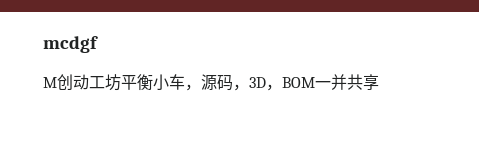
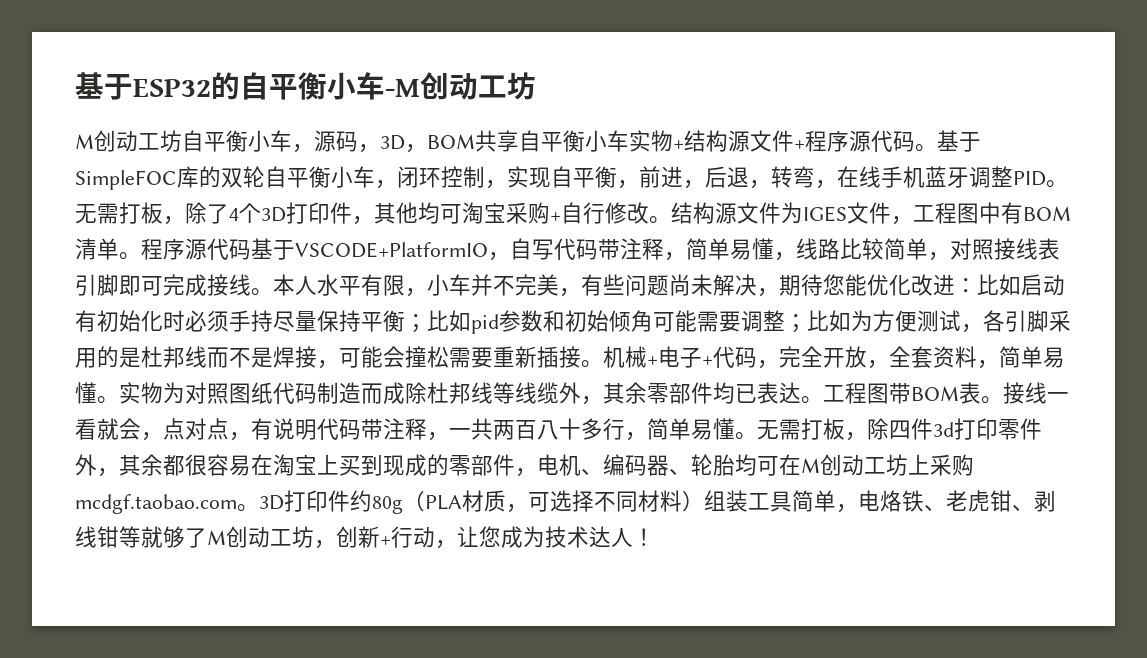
[43,36,98,53] [43,74,121,91] mcdgf // M创动工坊 -> [75,72,536,100] [75,130,204,152] 基于ESP32的自平衡小车-M创动工坊 // M创动工坊自
[315,74,379,91] 一并共享 -> [475,130,981,152] [75,166,1068,190] [75,202,1071,225] [75,238,1060,261] [75,274,1065,297] [75,310,1071,334] [75,346,1065,369] [75,382,1069,405] [75,418,1042,441] [75,454,974,477] [75,490,1056,514] [75,526,655,549] 共享自平衡小车实物+结构源文件+程序源代码。基于SimpleFOC库的双轮自平衡小车，闭环控制，实现自平衡，前进，后退，转弯，在线手机蓝牙调整PID。无需打板，除了4个3D打印件，其他均可淘宝采购+自行修改。结构源文件为IGES文件，工程图中有BOM清单。程序源代码基于VSCODE+PlatformIO，自写代码带注释，简单易懂，线路比较简单，对照接线表引脚即可完成接线。本人水平有限，小车并不完美，有些问题尚未解决，期待您能优化改进：比如启动有初始化时必须手持尽量保持平衡；比如pid参数和初始倾角可能需要调整；比如为方便测试，各引脚采用的是杜邦线而不是焊接，可能会撞松需要重新插接。机械+电子+代码，完全开放，全套资料，简单易懂。实物为对照图纸代码制造而成除杜邦线等线缆外，其余零部件均已表达。工程图带BOM表。接线一看就会，点对点，有说明代码带注释，一共两百八十多行，简单易懂。无需打板，除四件3d打印零件外，其余都很容易在淘宝上买到现成的零部件，电机、编码器、轮胎均可在M创动工坊上采购mcdgf.taobao.com。3D打印件约80g（PLA材质，可选择不同材料）组装工具简单，电烙铁、老虎钳、剥线钳等就够了M创动工坊，创新+行动，让您成为技术达人！

